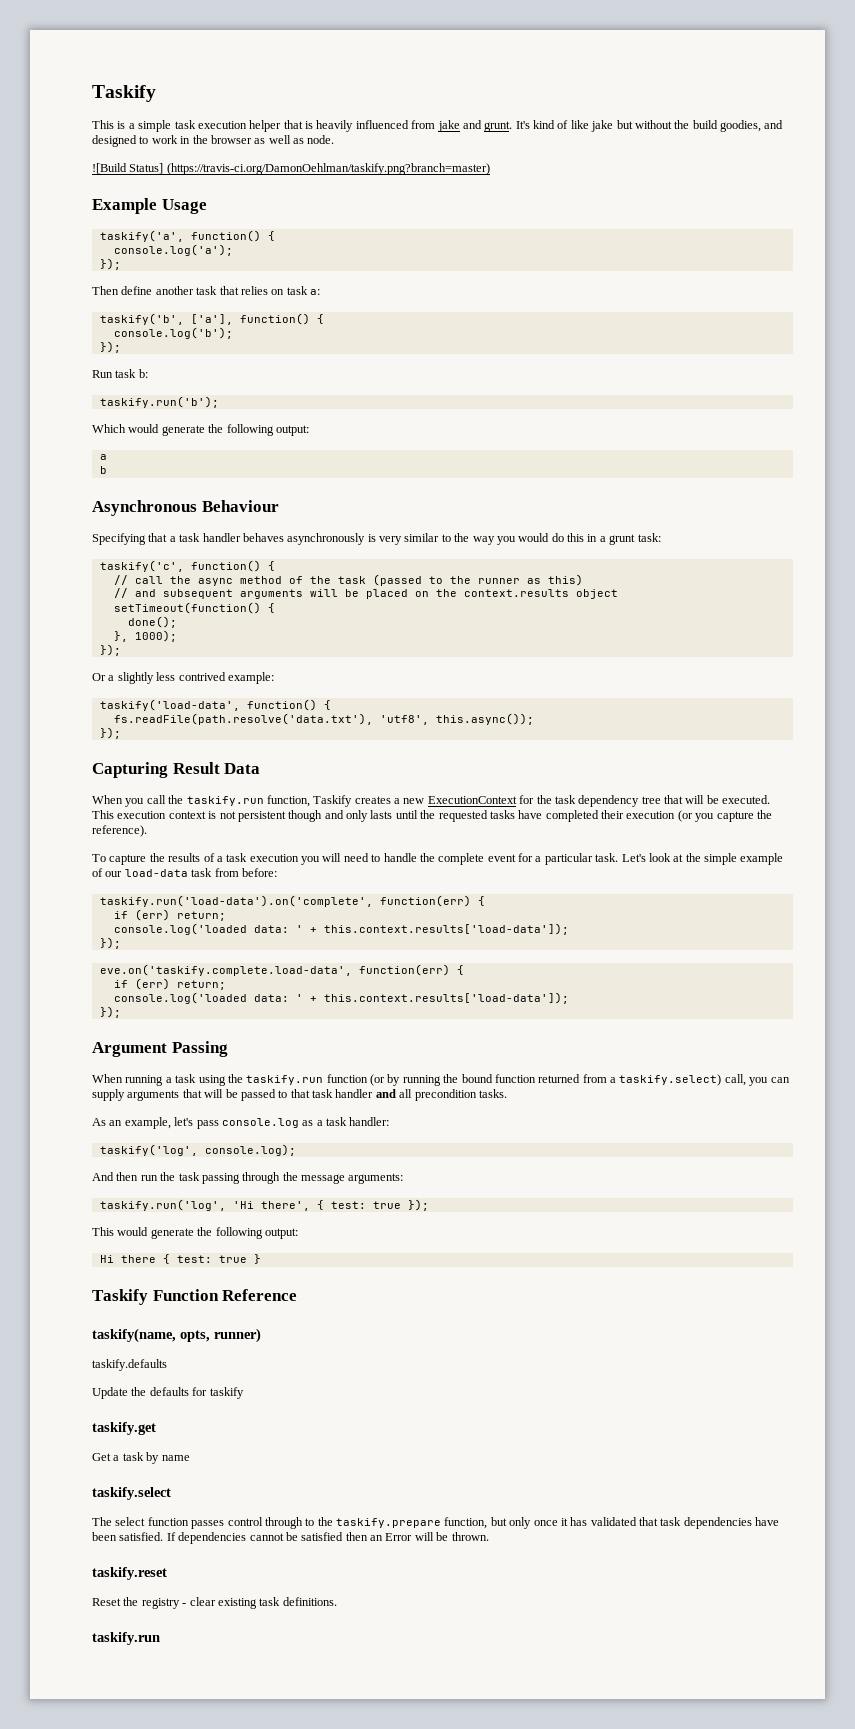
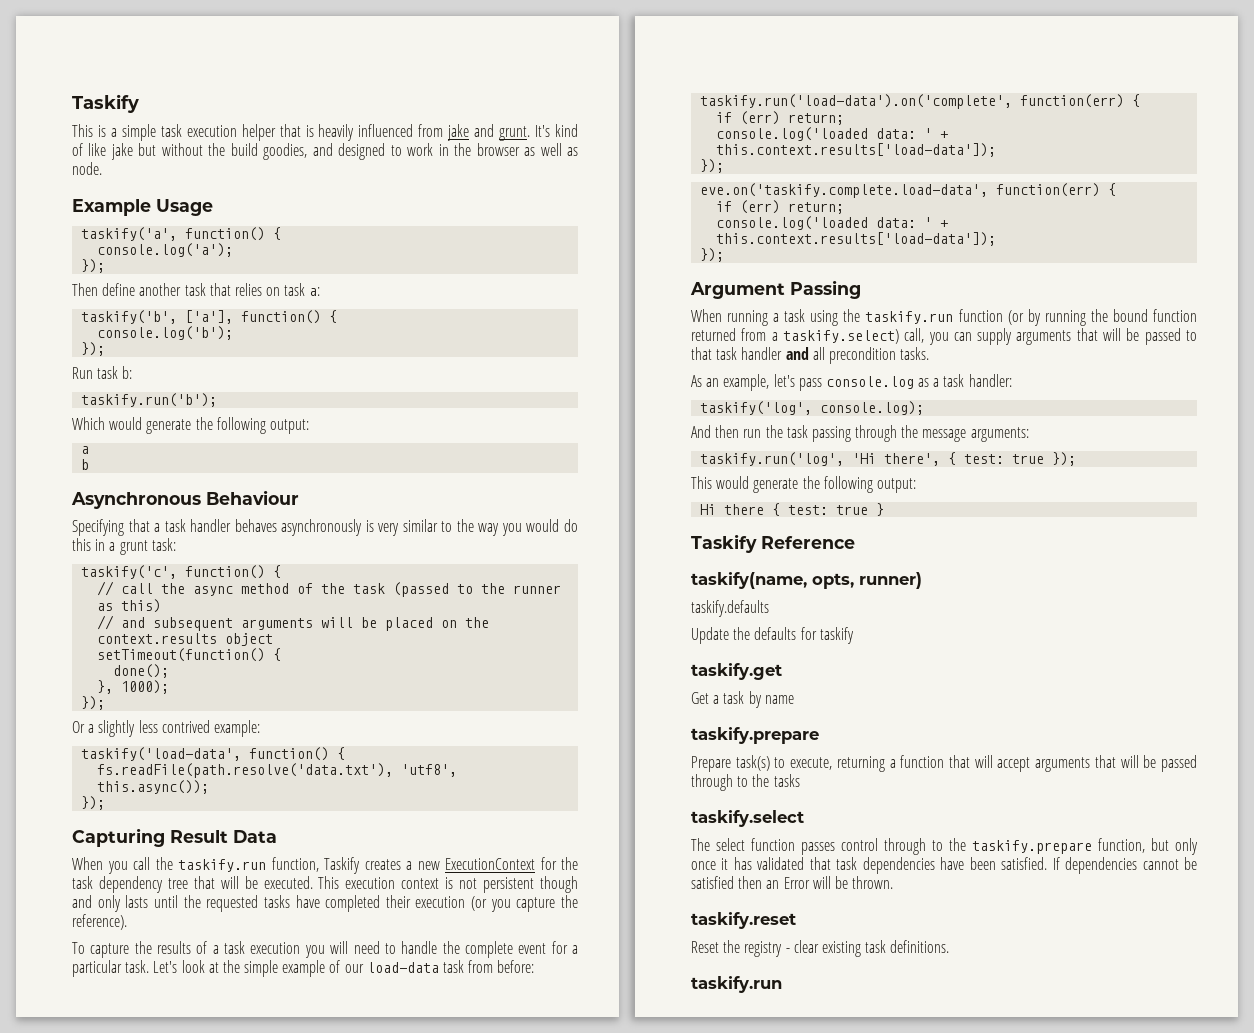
[92,163,490,175] // ![Build Status] (https://travis-ci.org/DamonOehlman/taskify.png?branch=master) -> (102, 168) none
[152,1289,219,1301] Function -> (757, 543) none
(190, 1458) none -> [691,727,819,744] [691,755,1197,772] [691,774,800,791] // taskify.prepare // Prepare task(s) to execute, returning a function that will accept arguments that will be passed through to the tasks

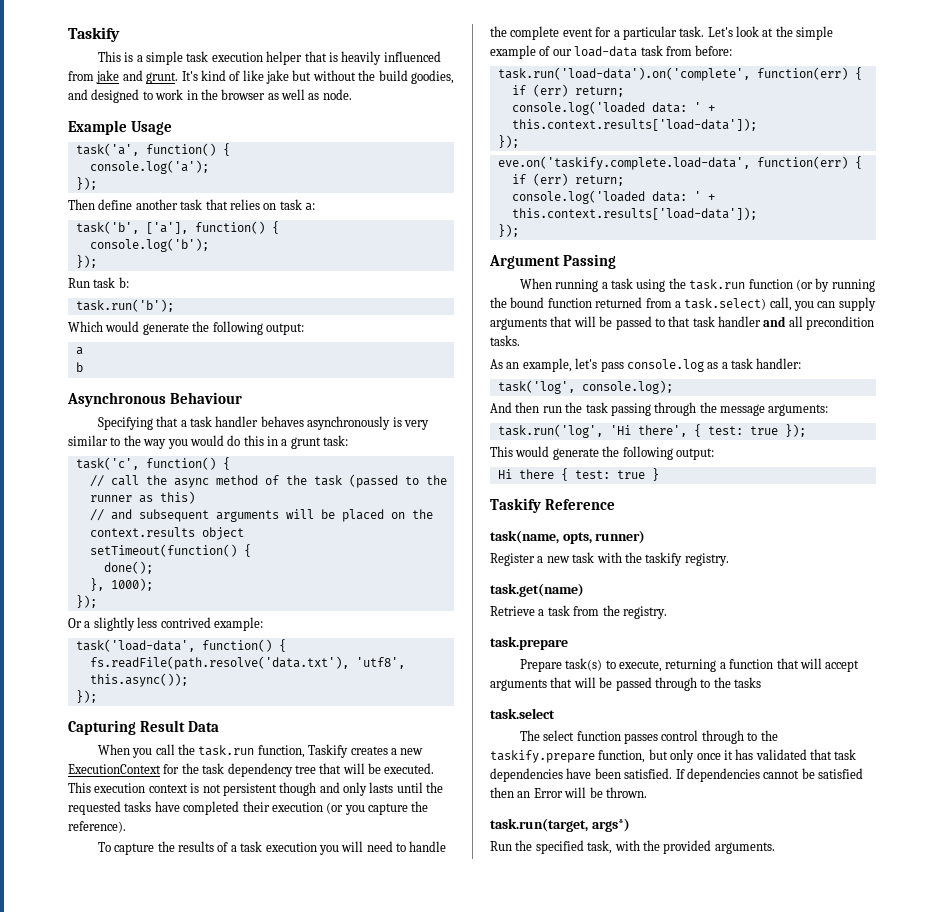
[81,227,178,241] taskify('a', -> [75,143,139,156] task('a',
[81,310,178,324] taskify('b', -> [75,221,139,234] task('b',
[81,393,218,407] taskify.run('b'); -> [75,299,174,312] task.run('b');
[81,565,178,579] taskify('c', -> [75,457,139,470] task('c',
[81,747,242,761] taskify('load-data', -> [75,639,195,652] task('load-data',
[178,859,267,872] taskify.run -> [198,745,255,756] task.run
[700,94,1013,109] taskify.run('load-data').on('complete', -> [497,67,750,81] task.run('load-data').on('complete',
[865,311,954,324] taskify.run -> [689,279,746,290] task.run
[782,329,899,344] taskify.select) -> [684,298,767,310] task.select)
[700,401,813,415] taskify('log', -> [497,380,575,394] task('log',
[700,452,845,466] taskify.run('log', -> [497,424,603,438] task.run('log',
[691,572,807,589] taskify(name, -> [490,530,559,544] task(name,
[691,600,769,617] [691,627,854,644] [691,663,782,680] [691,691,794,708] [691,727,819,744] taskify.defaults // Update the defaults for taskify // taskify.get // Get a task by name // taskify.prepare -> [490,552,729,566] [490,583,584,597] [490,605,667,619] [490,636,568,650] Register a new task with the taskify registry. // task.get(name) // Retrieve a task from the registry. // task.prepare
[691,810,804,827] taskify.select -> [490,708,555,719] task.select
[691,912,796,929] [691,940,950,957] [691,976,782,993] taskify.reset // Reset the registry - clear existing task definitions. // taskify.run -> [490,818,630,832] [490,840,775,854] task.run(target, args*) // Run the specified task, with the provided arguments.

